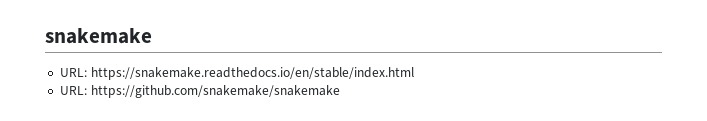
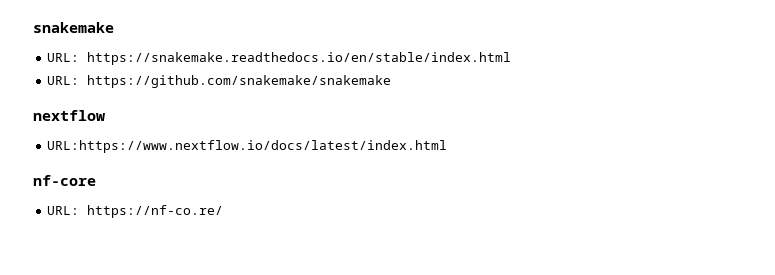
(340, 91) none -> [33,110,105,121] [47,140,448,153] [33,175,96,186] [47,205,224,218] // nextflow // URL:https://www.nextflow.io/docs/latest/index.html // nf-core // URL: https://nf-co.re/

